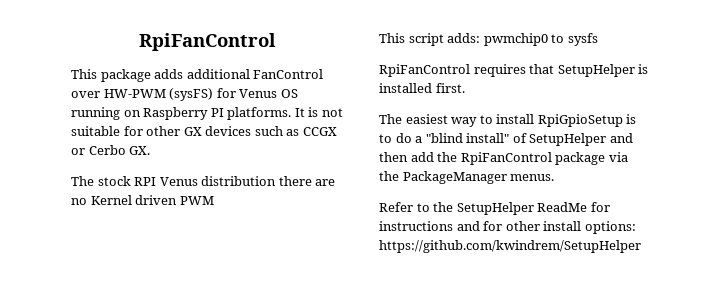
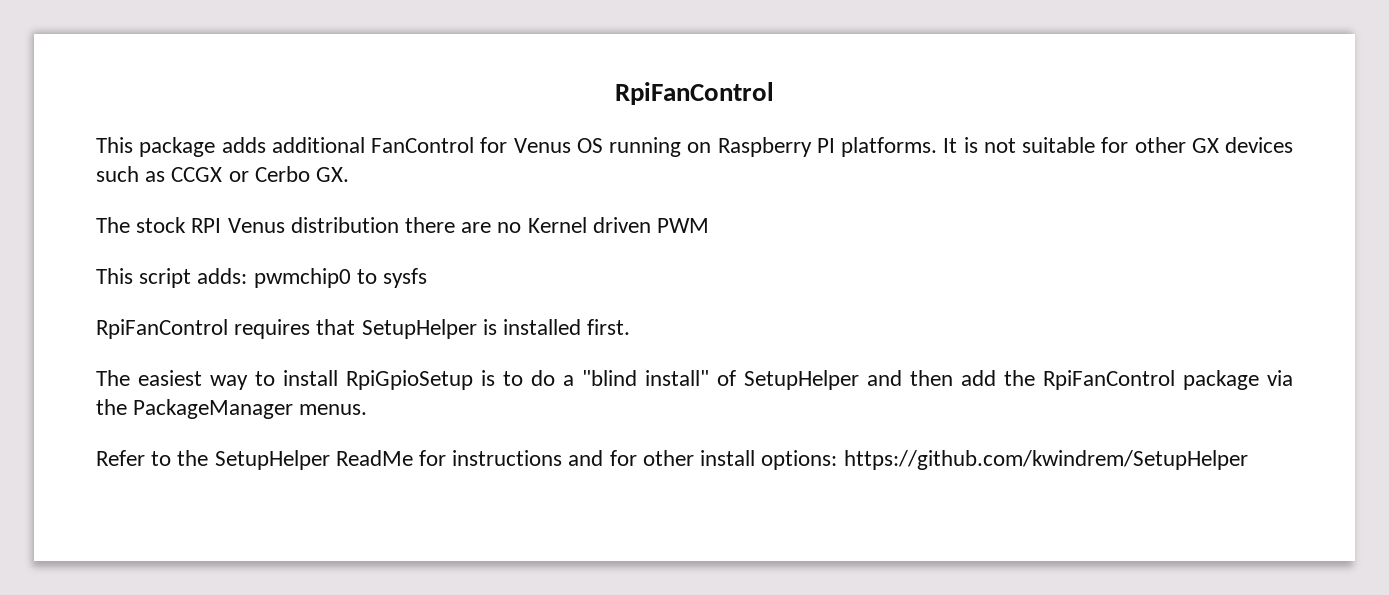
[71,88,214,101] over HW-PWM (sysFS) -> (474, 145) none

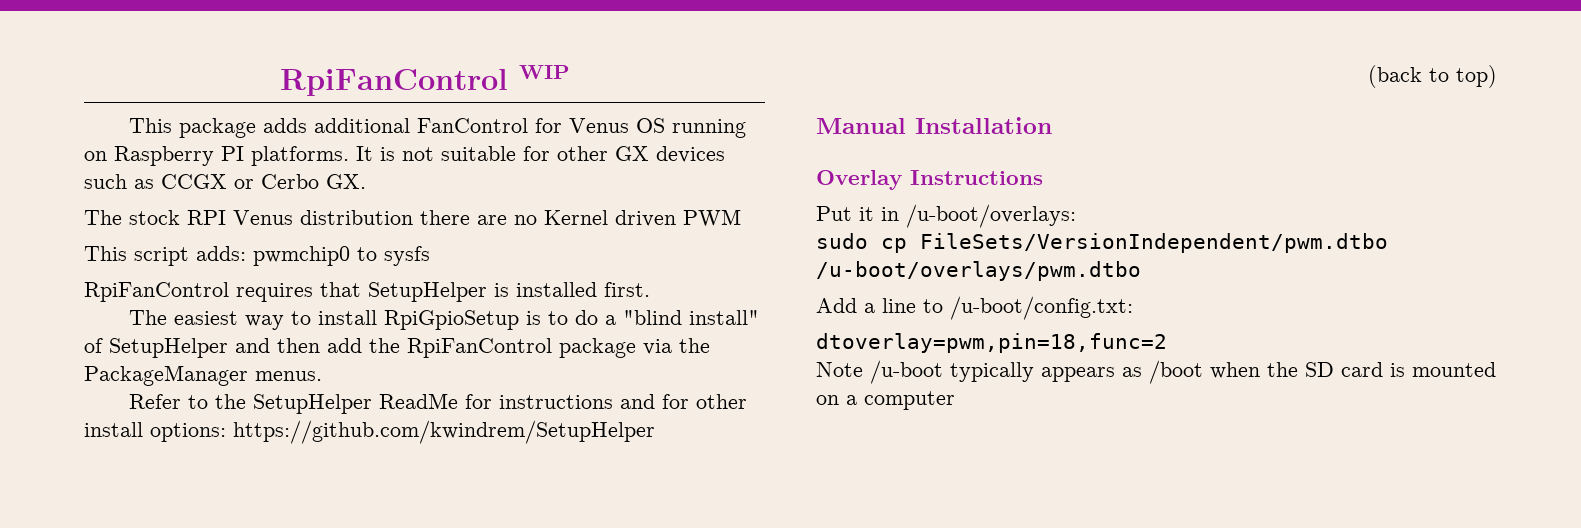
[615,82,774,105] RpiFanControl -> [279,65,570,96] RpiFanControl WIP
(1248, 460) none -> [1368,65,1497,88] [816,117,1052,134] [816,170,1043,190] [816,204,1076,228] [816,233,1388,253] [816,261,1141,281] [816,296,1133,320] [816,333,1167,353] [816,360,1496,384] [816,391,955,410] // (back to top) // Manual Installation // Overlay Instructions // Put it in /u-boot/overlays: // sudo cp FileSets/VersionIndependent/pwm.dtbo /u-boot/overlays/pwm.dtbo // Add a line to /u-boot/config.txt: // dtoverlay=pwm,pin=18,func=2 // Note /u-boot typically appears as /boot when the SD card is mounted on a computer

